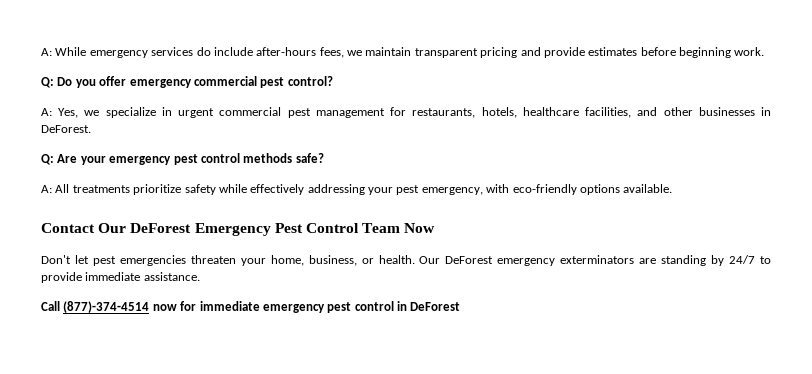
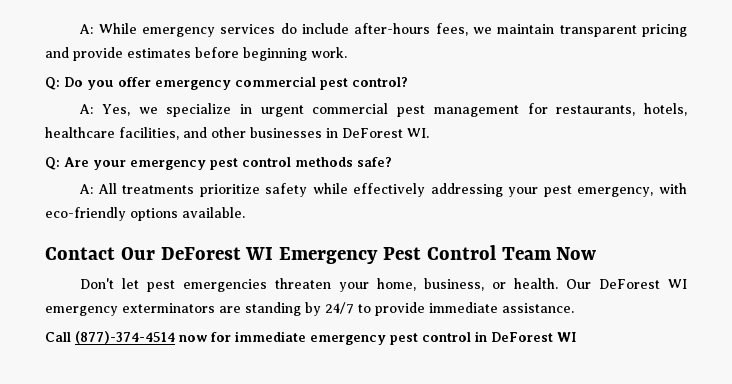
[41,125,91,133] DeForest. -> [342,128,429,138] DeForest WI.
(192, 228) none -> [245,247,274,260] WI
(494, 260) none -> [668,279,687,289] WI
(461, 306) none -> [557,332,576,342] WI

